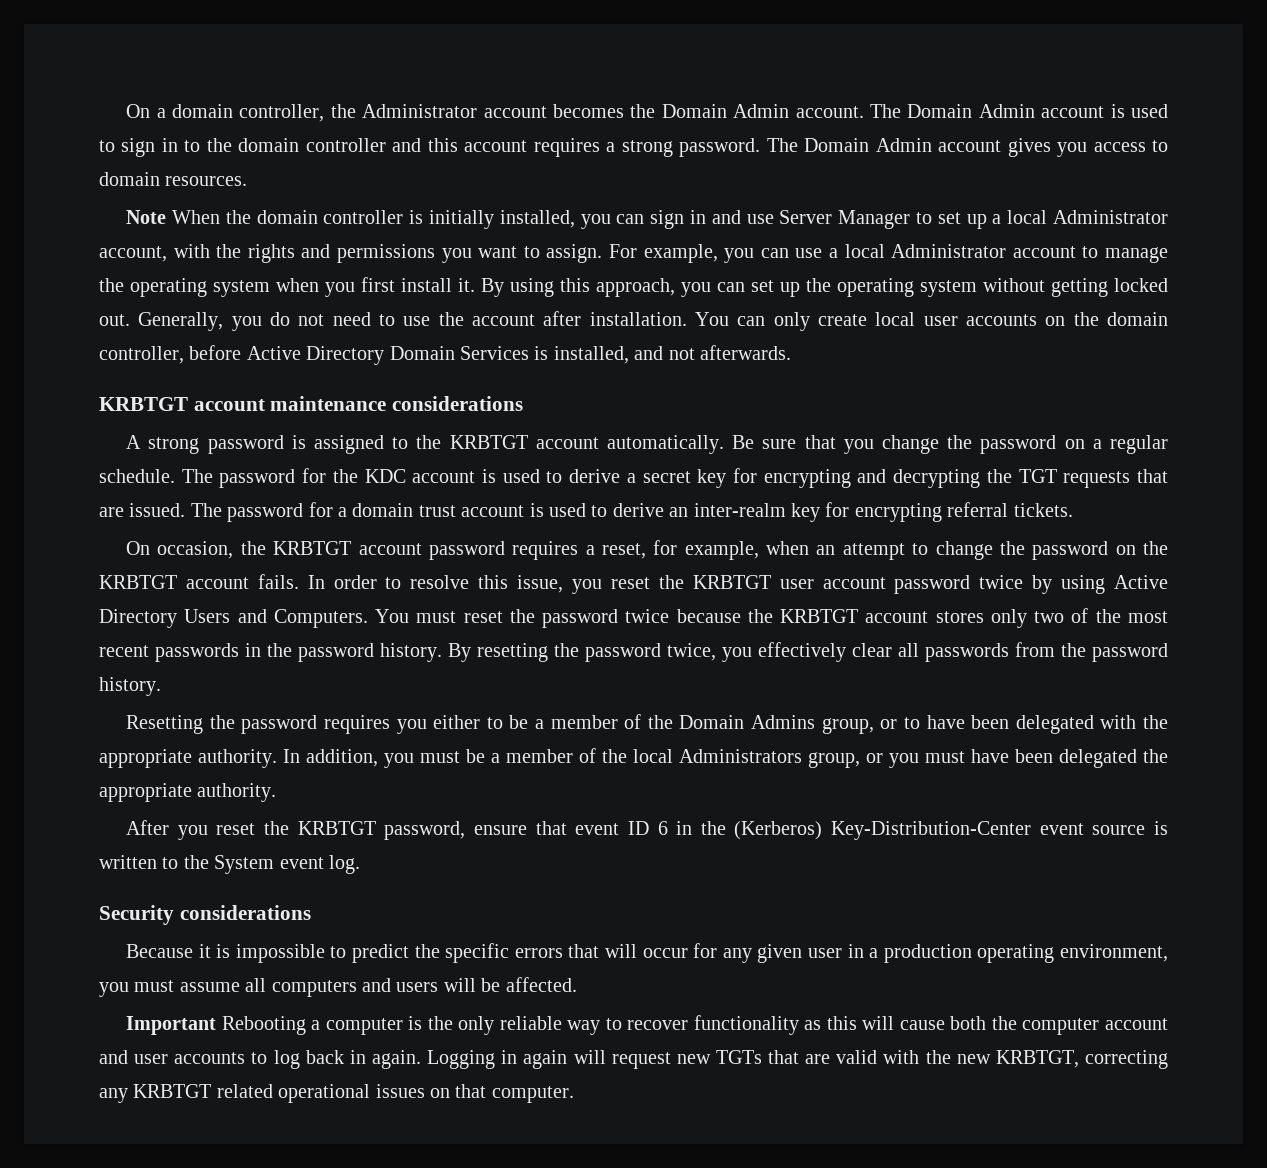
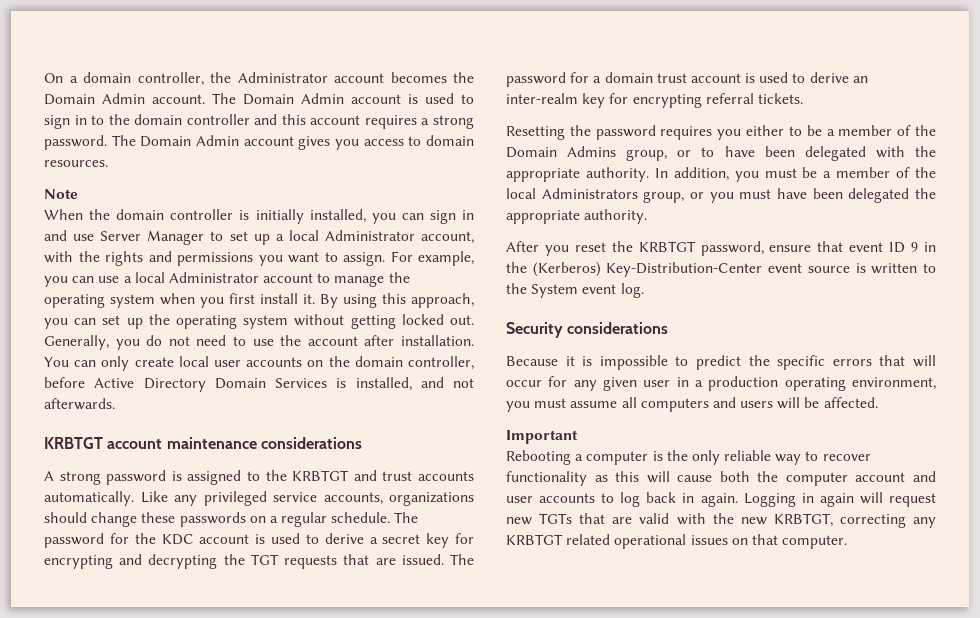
(167, 217) none -> (78, 194) //
[535,435,1057,454] account automatically. Be sure that you change the password -> [353,470,474,481] [44,491,474,506] [44,512,246,527] and trust accounts automatically. Like any privileged service accounts, organizations should change these passwords
[126,540,1169,560] [99,574,1169,594] [99,608,1169,628] [99,642,1168,662] [99,677,161,696] // On occasion, the KRBTGT account password requires a reset, for example, when an attempt to change the password on the KRBTGT account fails. In order to resolve this issue, you reset the KRBTGT user account password twice by using Active Directory Users and Computers. You must reset the password twice because the KRBTGT account stores only two of the most recent passwords in the password history. By resetting the password twice, you effectively clear all passwords from the password history. -> (803, 98) none
[657,821,668,835] 6 -> [911,242,919,252] 9
(217, 1025) none -> (578, 437) //

